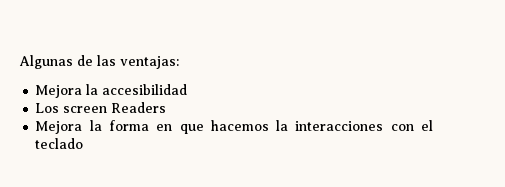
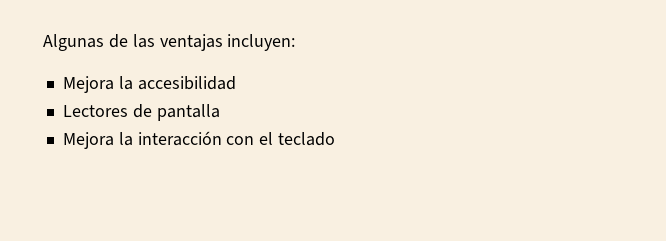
[120,56,179,69] ventajas: -> [159,34,296,51] ventajas incluyen:
[35,102,167,113] [35,120,384,134] Los screen Readers // Mejora la forma en que hacemos la interacciones -> [62,104,220,121] [62,131,222,149] Lectores de pantalla // Mejora la interacción

